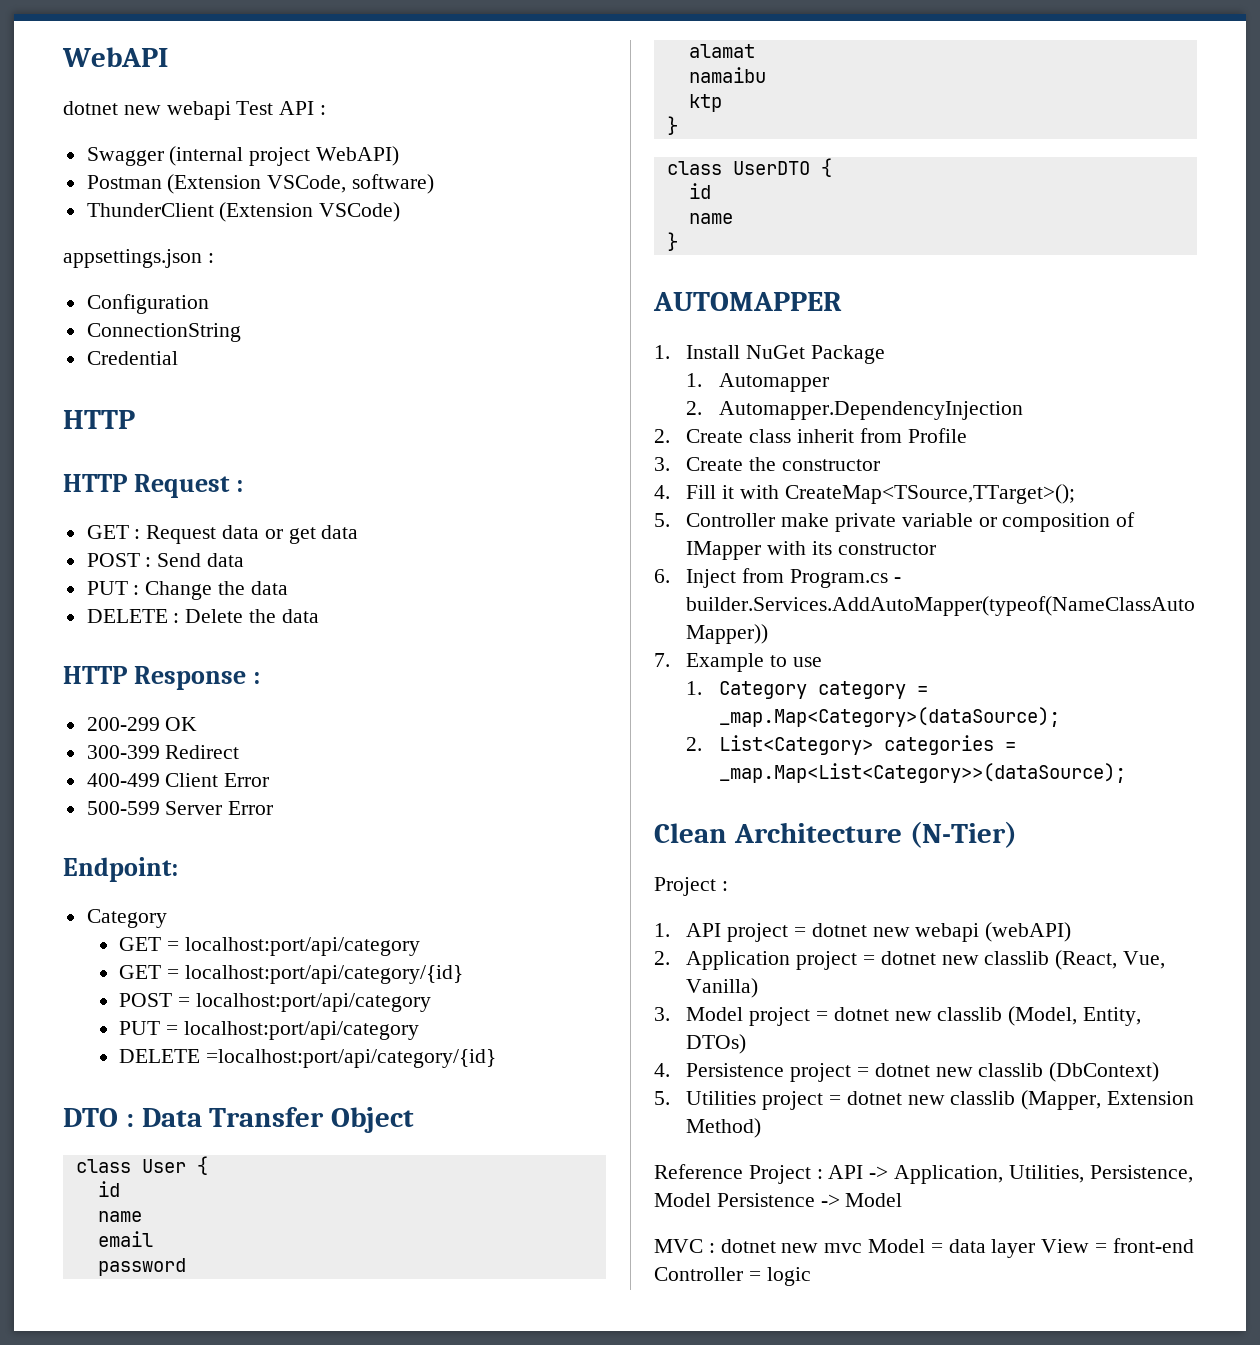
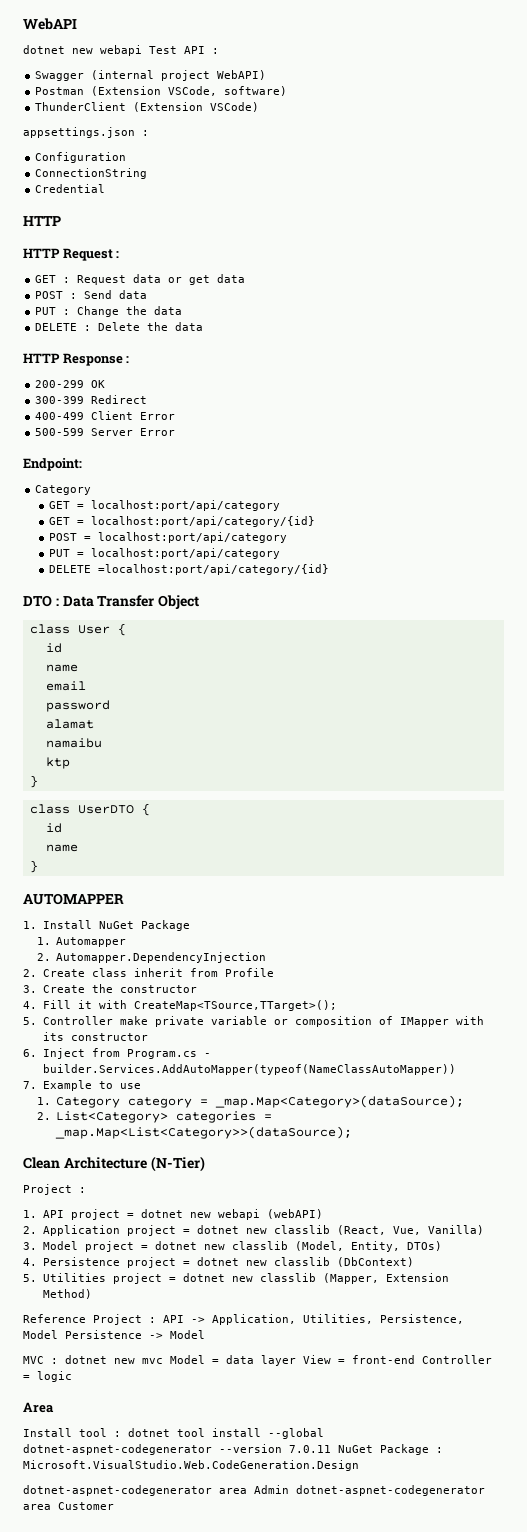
(811, 1276) none -> [23,1402,54,1413] [23,1428,324,1439] [23,1444,443,1455] [23,1460,359,1471] [23,1485,485,1496] [23,1502,114,1510] // Area // Install tool : dotnet tool install --global dotnet-aspnet-codegenerator --version 7.0.11 NuGet Package : Microsoft.VisualStudio.Web.CodeGeneration.Design // dotnet-aspnet-codegenerator area Admin dotnet-aspnet-codegenerator area Customer

